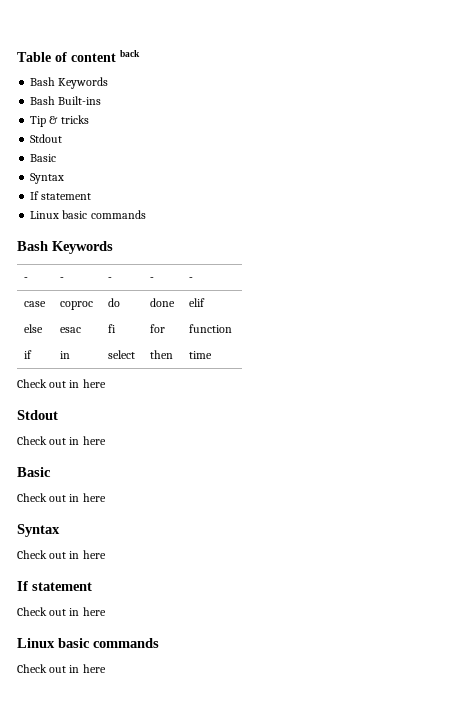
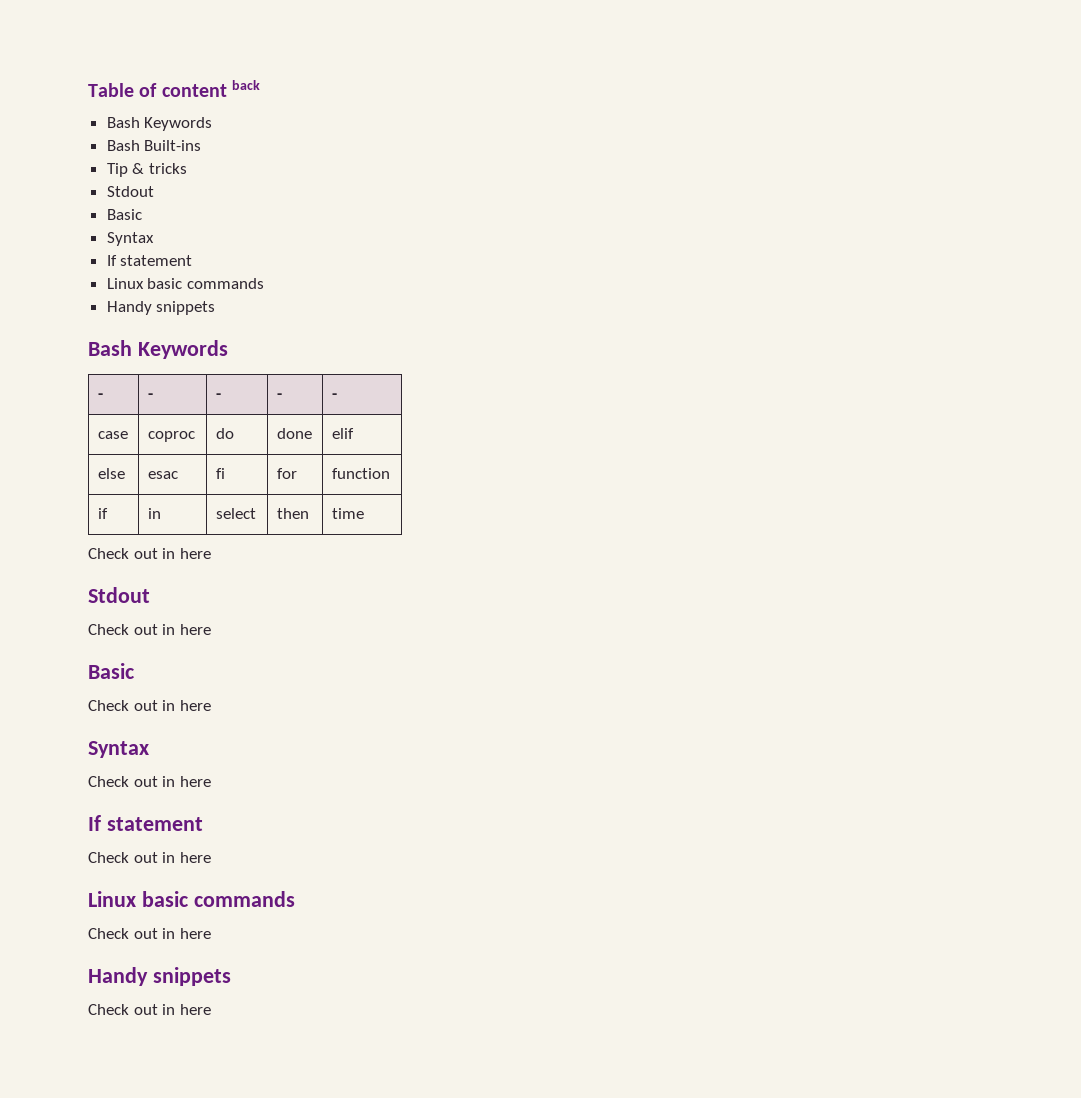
(146, 214) none -> [106,301,216,315] // Handy snippets
(106, 668) none -> [88,967,231,986] [88,1004,211,1015] // Handy snippets // Check out in here

